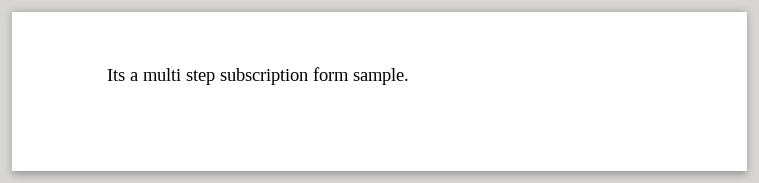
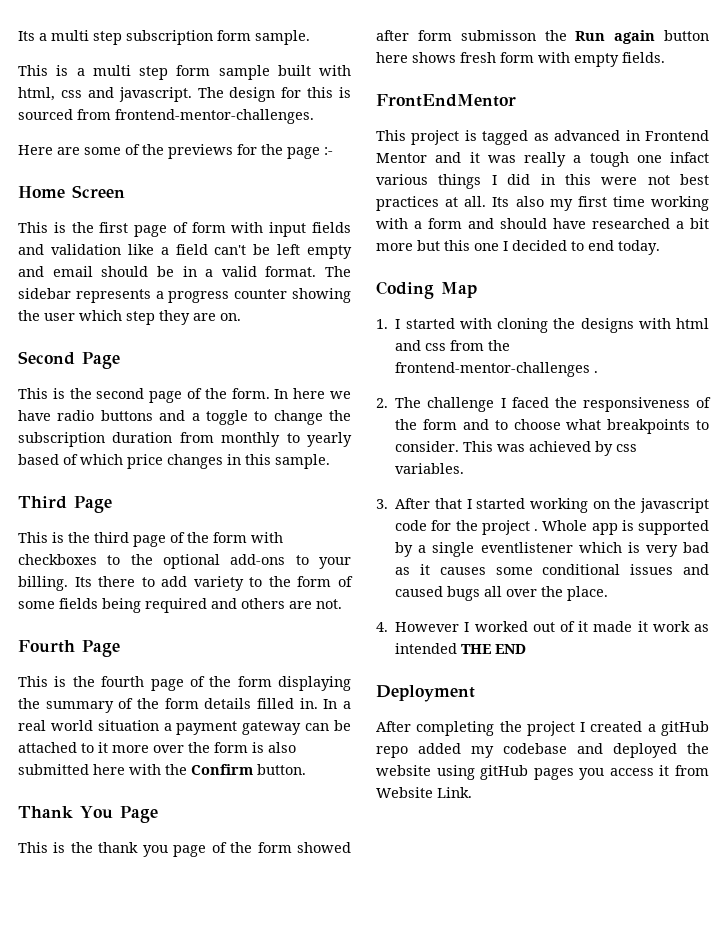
(409, 76) none -> [18,65,351,80] [18,87,351,102] [18,109,314,124] [18,144,333,159] [18,185,125,198] [18,222,351,237] [18,244,352,259] [18,266,351,277] [18,288,352,303] [18,310,241,325] [18,351,120,369] [18,388,352,403] [18,410,351,425] [18,432,352,447] [18,454,330,469] [18,496,112,513] [18,532,283,547] [18,554,351,569] [18,576,353,591] [18,598,342,613] [18,640,120,657] [18,676,351,691] [18,698,352,713] [18,720,351,735] [18,742,296,753] [18,764,306,775] [18,806,158,823] [18,842,352,857] [376,30,709,44] [376,52,665,67] [376,94,516,107] [376,130,709,145] [376,152,709,167] [376,174,709,189] [376,196,709,211] [376,218,709,229] [376,240,660,255] [376,281,477,299] [376,318,709,333] [395,340,511,351] [395,362,599,377] [376,397,711,412] [395,419,709,434] [395,441,638,456] [395,463,465,474] [376,498,709,513] [395,520,709,535] [395,542,709,557] [395,564,709,575] [395,586,609,601] [376,621,710,632] [395,643,527,654] [376,685,475,702] [376,721,709,736] [376,743,709,758] [376,765,709,780] [376,787,472,798] // This is a multi step form sample built with html, css and javascript. The design for this is sourced from frontend-mentor-challenges. // Here are some of the previews for the page :- // Home Screen // This is the first page of form with input fields and validation like a field can't be left empty and email should be in a valid format. The sidebar represents a progress counter showing the user which step they are on. // Second Page // This is the second page of the form. In here we have radio buttons and a toggle to change the subscription duration from monthly to yearly based of which price changes in this sample. // Third Page // This is the third page of the form with checkboxes to the optional add-ons to your billing. Its there to add variety to the form of some fields being required and others are not. // Fourth Page // This is the fourth page of the form displaying the summary of the form details filled in. In a real world situation a payment gateway can be attached to it more over the form is also submitted here with the Confirm button. // Thank You Page // This is the thank you page of the form showed after form submisson the Run again button here shows fresh form with empty fields. // FrontEndMentor // This project is tagged as advanced in Frontend Mentor and it was really a tough one infact various things I did in this were not best practices at all. Its also my first time working with a form and should have researched a bit more but this one I decided to end today. // Coding Map // 1. I started with cloning the designs with html and css from the frontend-mentor-challenges . // 2. The challenge I faced the responsiveness of the form and to choose what breakpoints to consider. This was achieved by css variables. // 3. After that I started working on the javascript code for the project . Whole app is supported by a single eventlistener which is very bad as it causes some conditional issues and caused bugs all over the place. // 4. However I worked out of it made it work as intended THE END // Deployment // After completing the project I created a gitHub repo added my codebase and deployed the website using gitHub pages you access it from Website Link.

